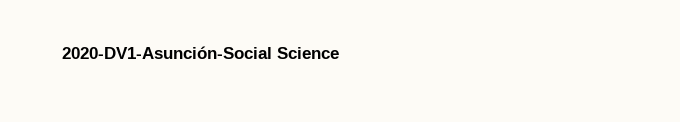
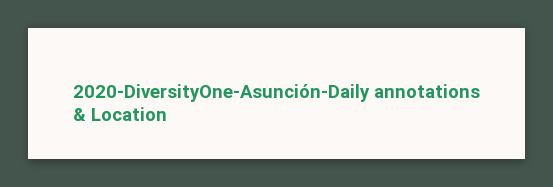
[62,46,339,59] 2020-DV1-Asunción-Social Science -> [73,84,480,102] [73,107,167,121] 2020-DiversityOne-Asunción-Daily annotations & Location

